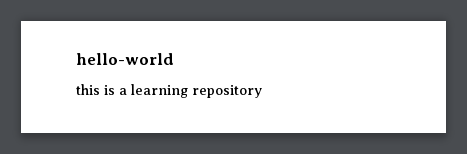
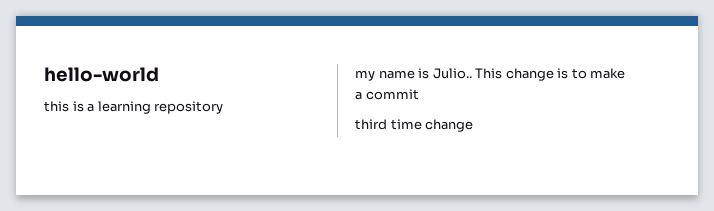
(262, 91) none -> [355,68,626,81] [355,89,419,100] [355,119,474,132] // my name is Julio.. This change is to make a commit // third time change

